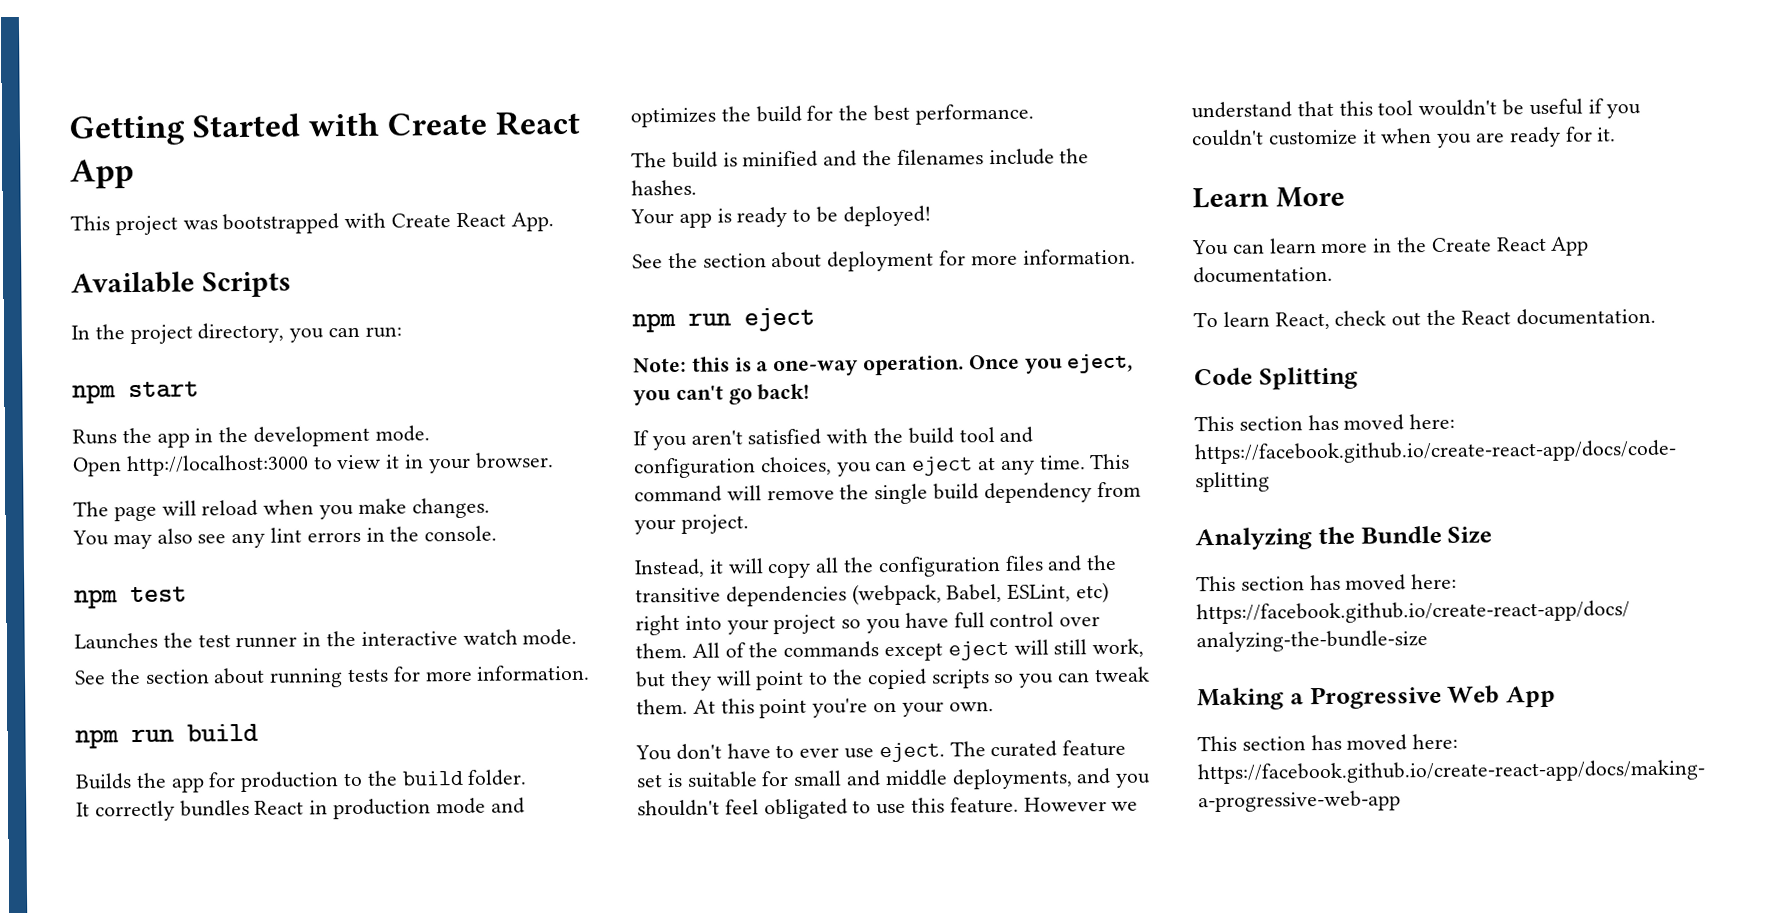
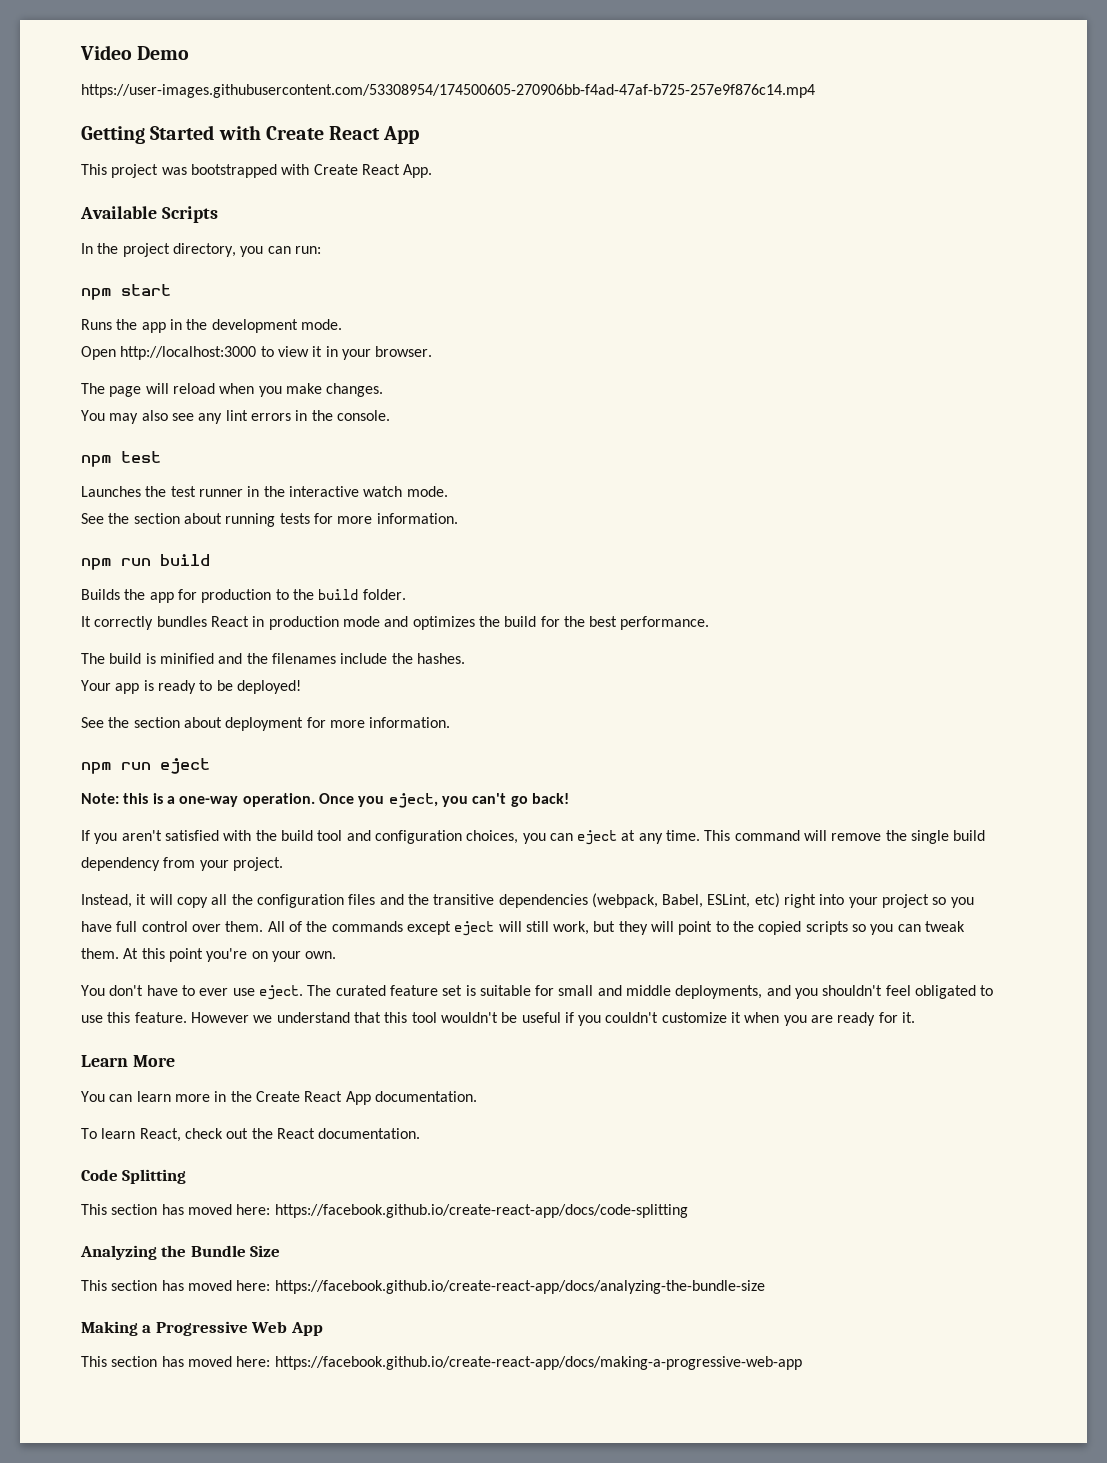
(69, 130) none -> [80,45,190,60] [81,84,815,98] Video Demo // https://user-images.githubusercontent.com/53308954/174500605-270906bb-f4ad-47af-b725-257e9f876c14.mp4 //

